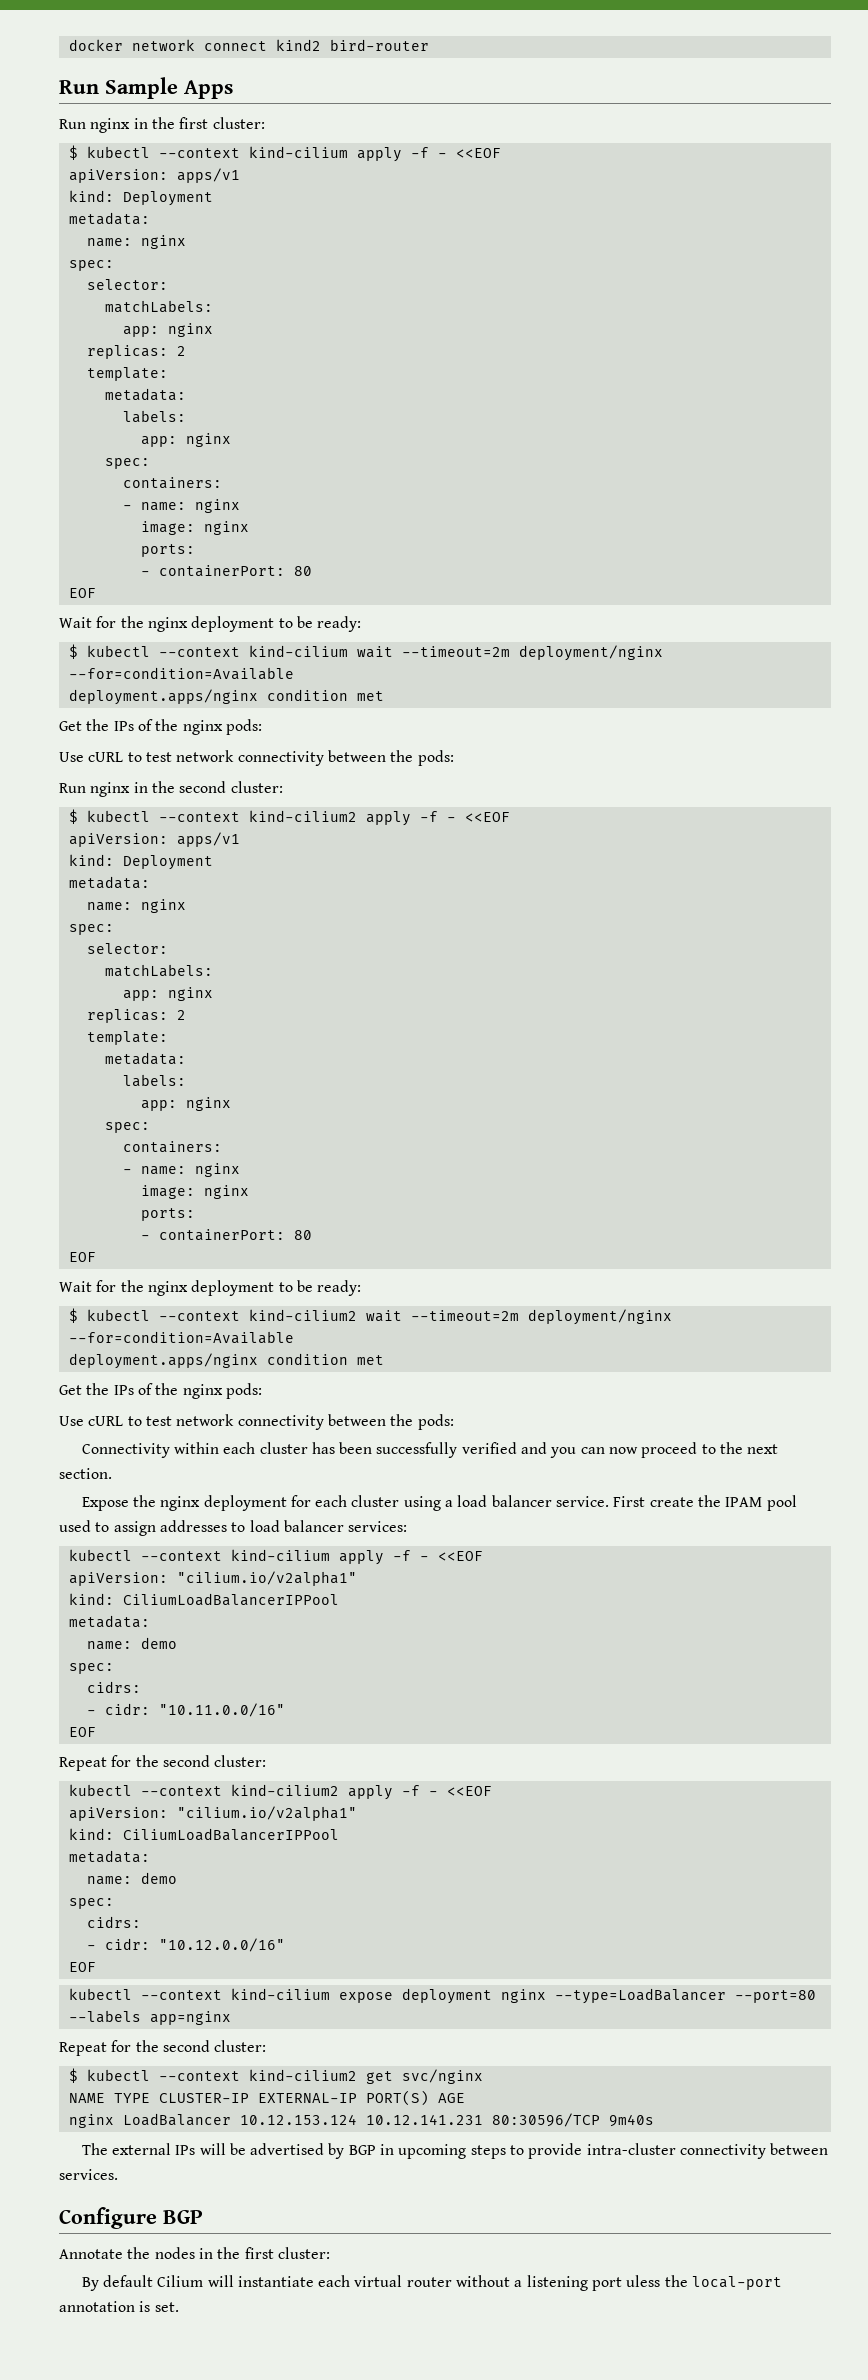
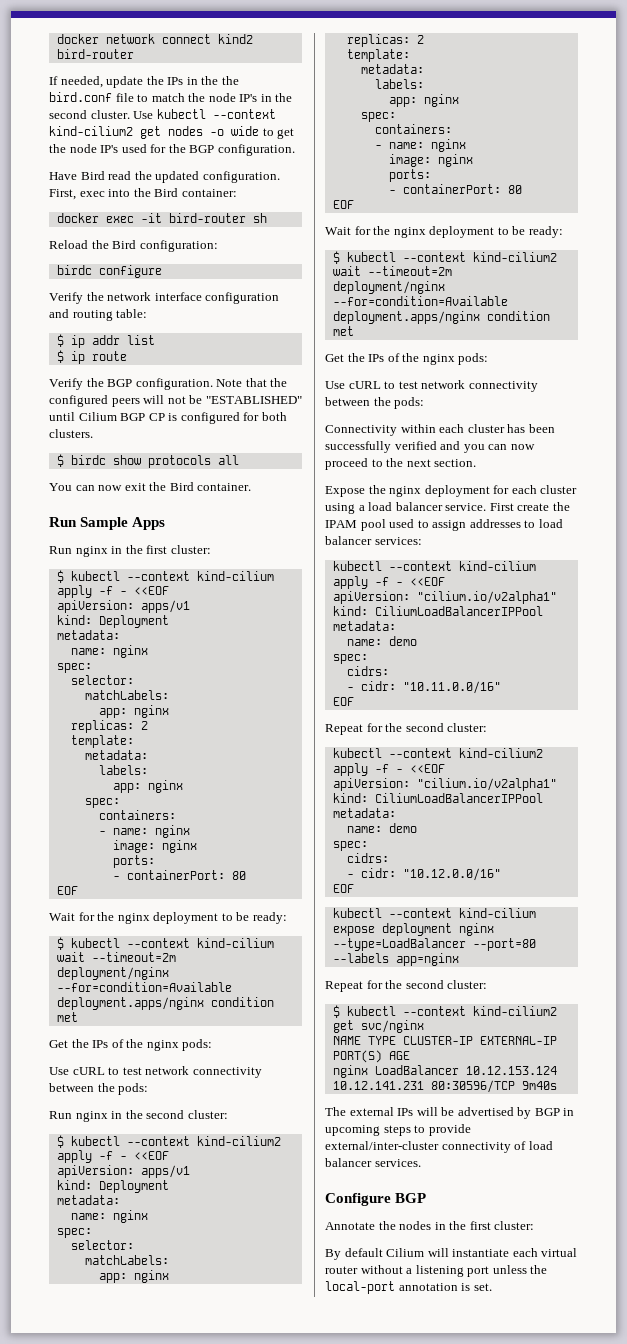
(429, 45) none -> [49,76,239,88] [49,92,293,102] [49,109,276,119] [49,126,295,139] [49,144,295,156] [49,171,280,183] [49,188,237,200] [56,213,267,223] [49,240,218,252] [56,265,162,278] [49,292,280,304] [49,309,148,321] [56,334,155,348] [56,350,127,364] [49,378,288,390] [49,395,302,407] [49,412,287,424] [49,429,93,438] [56,454,239,468] [49,482,252,491] // If needed, update the IPs in the the bird.conf file to match the node IP's in the second cluster. Use kubectl --context kind-cilium2 get nodes -o wide to get the node IP's used for the BGP configuration. // Have Bird read the updated configuration. First, exec into the Bird container: // docker exec -it bird-router sh // Reload the Bird configuration: // birdc configure // Verify the network interface configuration and routing table: // $ ip addr list // $ ip route // Verify the BGP configuration. Note that the configured peers will not be "ESTABLISHED" until Cilium BGP CP is configured for both clusters. // $ birdc show protocols all // You can now exit the Bird container.
[586,2143,829,2159] intra-cluster connectivity between -> [325,1141,553,1153] [325,1158,372,1167] external/inter-cluster connectivity of load balancer
[626,2275,661,2287] uless -> [492,1265,527,1274] unless

